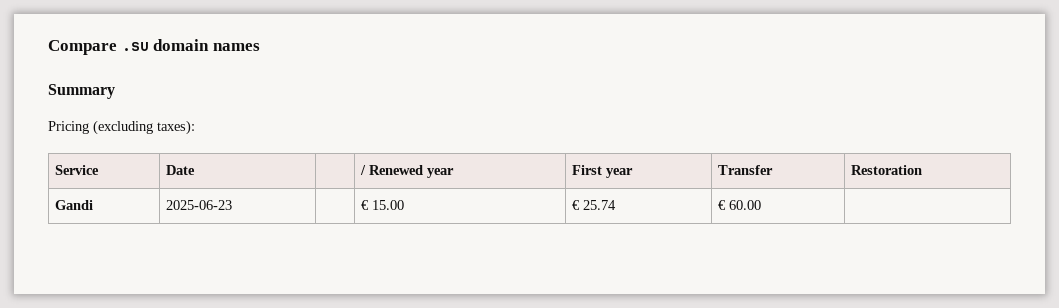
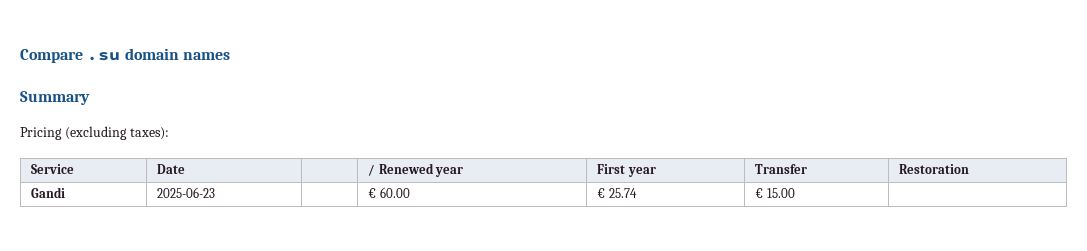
[371,200,404,210] 15.00 -> [379,187,410,198] 60.00
[728,200,761,210] 60.00 -> [766,188,795,198] 15.00

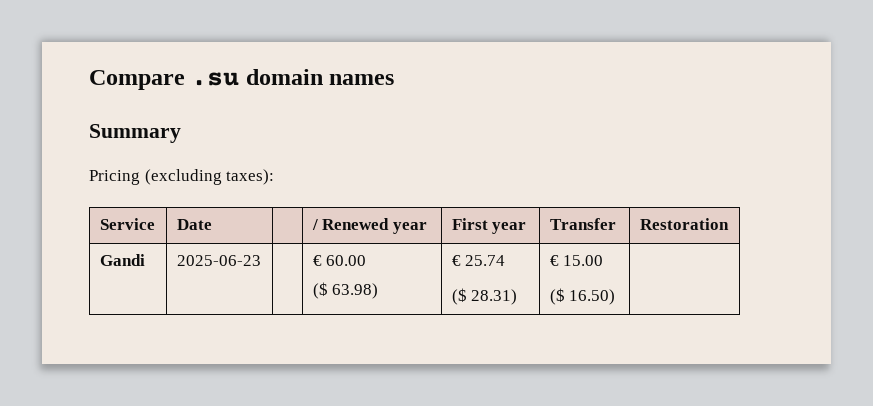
(410, 192) none -> [312,282,379,299] // ($ 63.98)
(637, 193) none -> [451,288,518,305] // ($ 28.31)
(795, 193) none -> [549,288,616,305] // ($ 16.50)

